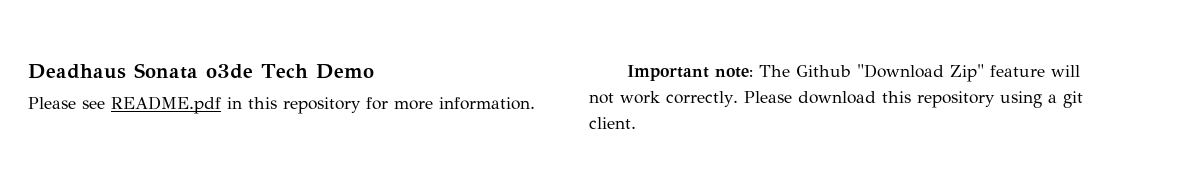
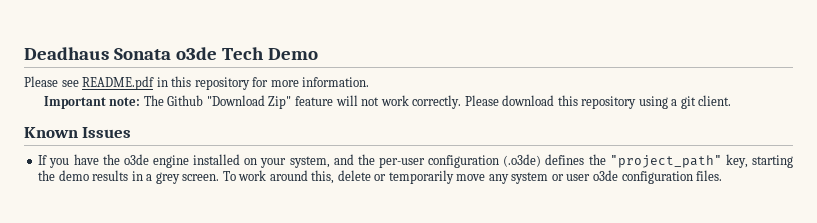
(636, 123) none -> [24,127,132,138] [38,154,793,168] [38,170,723,184] // Known Issues // If you have the o3de engine installed on your system, and the per-user configuration (.o3de) defines the "project_path" key, starting the demo results in a grey screen. To work around this, delete or temporarily move any system or user o3de configuration files.

